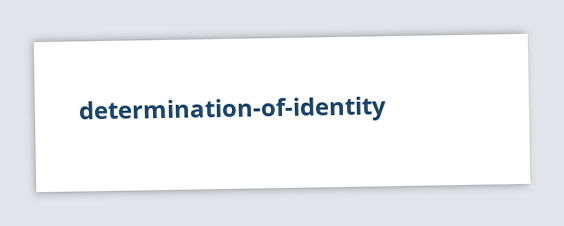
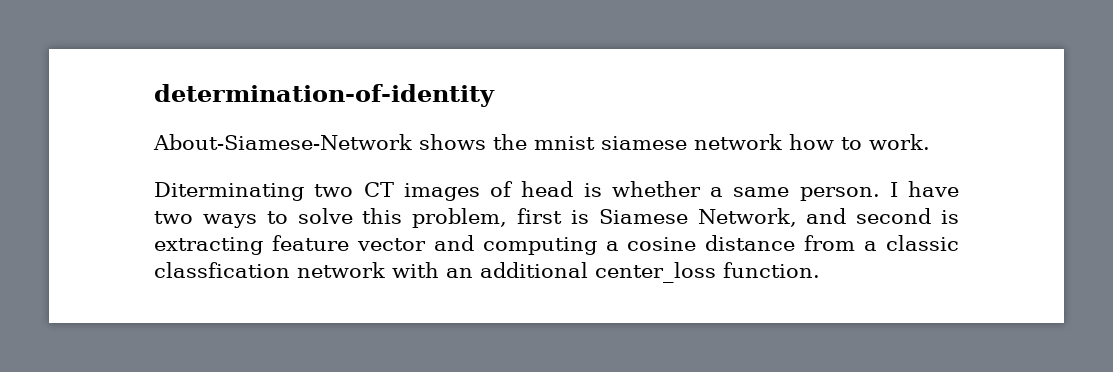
(387, 111) none -> [153,134,930,150] [154,181,959,201] [154,208,960,228] [154,235,959,255] [154,262,820,283] // About-Siamese-Network shows the mnist siamese network how to work. // Diterminating two CT images of head is whether a same person. I have two ways to solve this problem, first is Siamese Network, and second is extracting feature vector and computing a cosine distance from a classic classfication network with an additional center_loss function.

